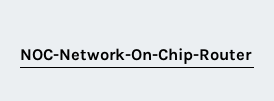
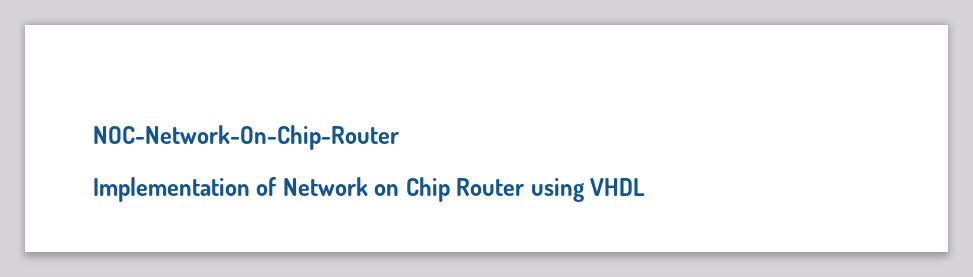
(252, 56) none -> [93,177,646,202] // Implementation of Network on Chip Router using VHDL

